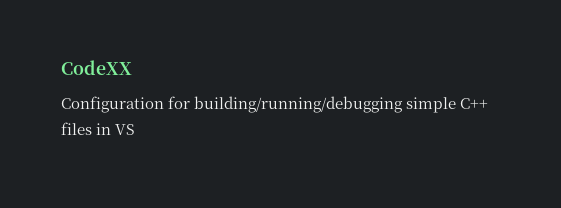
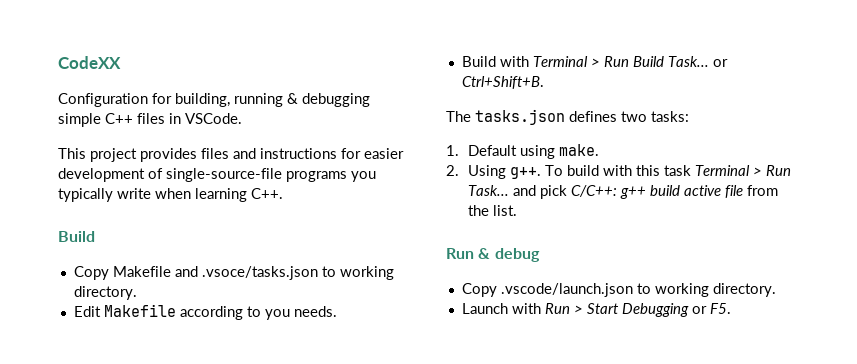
[194,96,489,113] [61,122,136,135] building/running/debugging simple C++ files in VS -> [175,93,370,107] [58,113,242,127] [58,148,404,162] [58,168,376,182] [58,188,283,202] [58,231,95,242] [73,266,394,280] [73,286,137,300] [73,304,337,320] [461,56,728,67] [461,76,544,89] [446,109,689,125] [446,144,599,159] [446,165,791,179] [467,185,778,199] [467,205,517,216] [446,248,540,262] [461,283,776,297] [461,303,731,317] building, running & debugging simple C++ files in VSCode. // This project provides files and instructions for easier development of single-source-file programs you typically write when learning C++. // Build // Copy Makefile and .vsoce/tasks.json to working directory. // Edit Makefile according to you needs. // Build with Terminal > Run Build Task... or Ctrl+Shift+B. // The tasks.json defines two tasks: // 1. Default using make. // 2. Using g++. To build with this task Terminal > Run Task... and pick C/C++: g++ build active file from the list. // Run & debug // Copy .vscode/launch.json to working directory. // Launch with Run > Start Debugging or F5.

